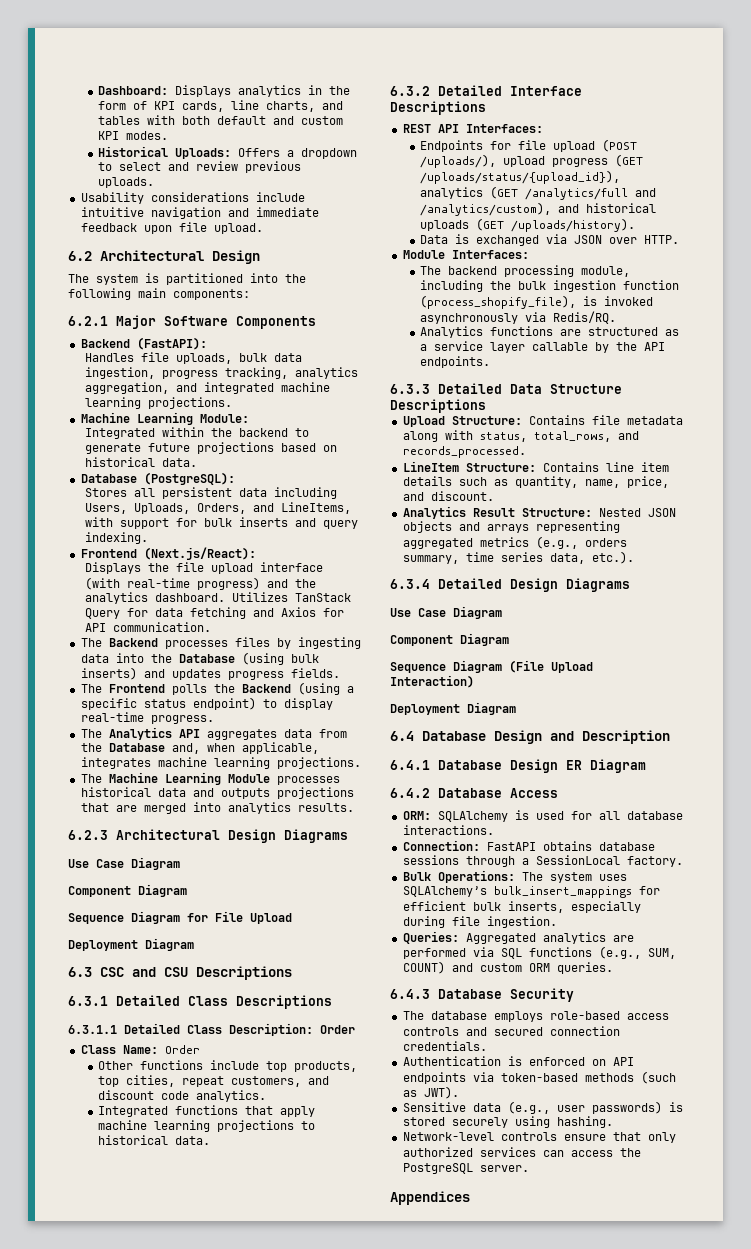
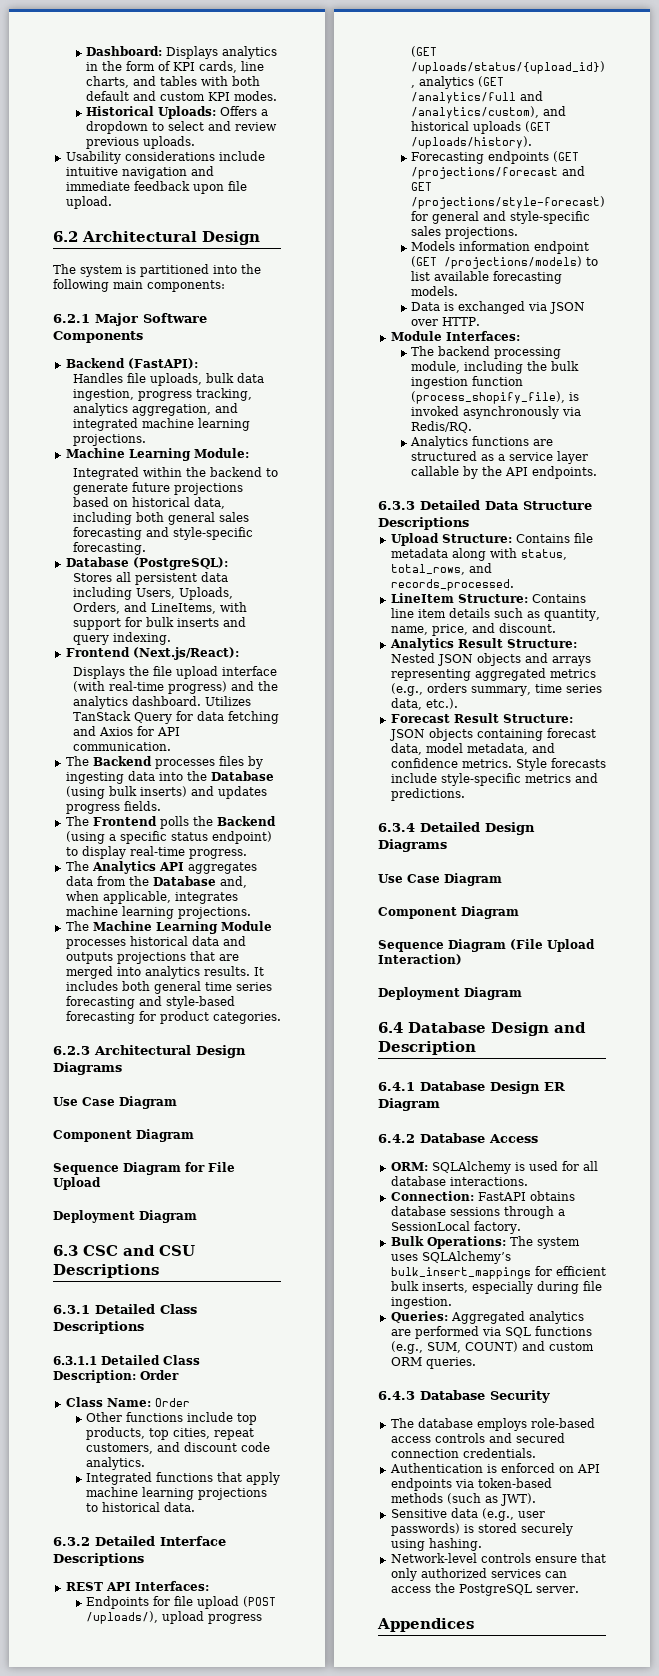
[162,458,198,467] data. -> [194,497,226,509] [73,512,250,525] [73,527,254,540] [73,542,147,555] data, including both general sales forecasting and style-specific forecasting.
(354, 807) none -> [253,967,264,976] [65,981,272,994] [65,996,235,1009] [65,1011,281,1024] It includes both general time series forecasting and style-based forecasting for product categories.
(635, 225) none -> [411,151,580,164] [411,166,586,179] [411,182,433,191] [411,196,606,209] [411,211,591,224] [411,226,519,239] [411,241,590,254] [411,256,599,269] [411,271,563,284] [411,286,459,296] // Forecasting endpoints (GET /projections/forecast and GET /projections/style-forecast) for general and style-specific sales projections. // Models information endpoint (GET /projections/models) to list available forecasting models.
(634, 557) none -> [390,713,573,723] [388,728,596,741] [390,743,555,755] [390,758,606,771] [390,773,598,786] [390,788,465,801] // Forecast Result Structure: JSON objects containing forecast data, model metadata, and confidence metrics. Style forecasts include style-specific metrics and predictions.

